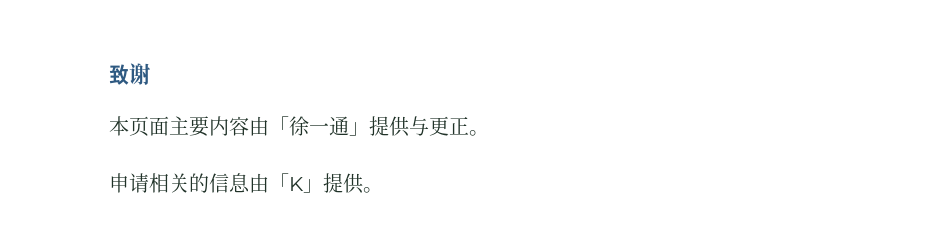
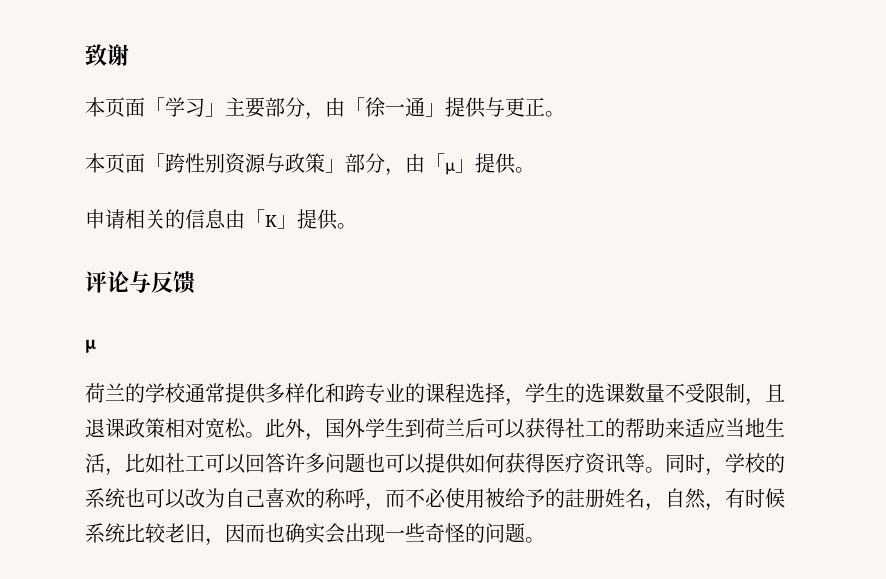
[169,116,249,137] 主要内容 -> [145,97,325,120] 「学习」主要部分，
(489, 133) none -> [85,153,535,176] // 本页面「跨性别资源与政策」部分，由「μ」提供。
(383, 190) none -> [85,271,195,294] [85,339,96,353] [85,383,785,406] [85,418,785,441] [85,453,785,476] [85,488,785,511] [85,523,545,546] // 评论与反馈 // μ // 荷兰的学校通常提供多样化和跨专业的课程选择，学生的选课数量不受限制，且退课政策相对宽松。此外，国外学生到荷兰后可以获得社工的帮助来适应当地生活，比如社工可以回答许多问题也可以提供如何获得医疗资讯等。同时，学校的系统也可以改为自己喜欢的称呼，而不必使用被给予的註册姓名，自然，有时候系统比较老旧，因而也确实会出现一些奇怪的问题。

